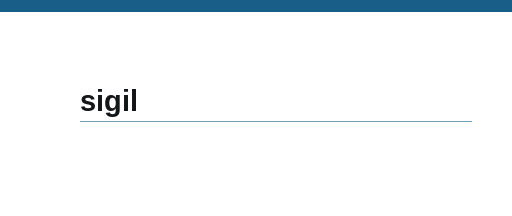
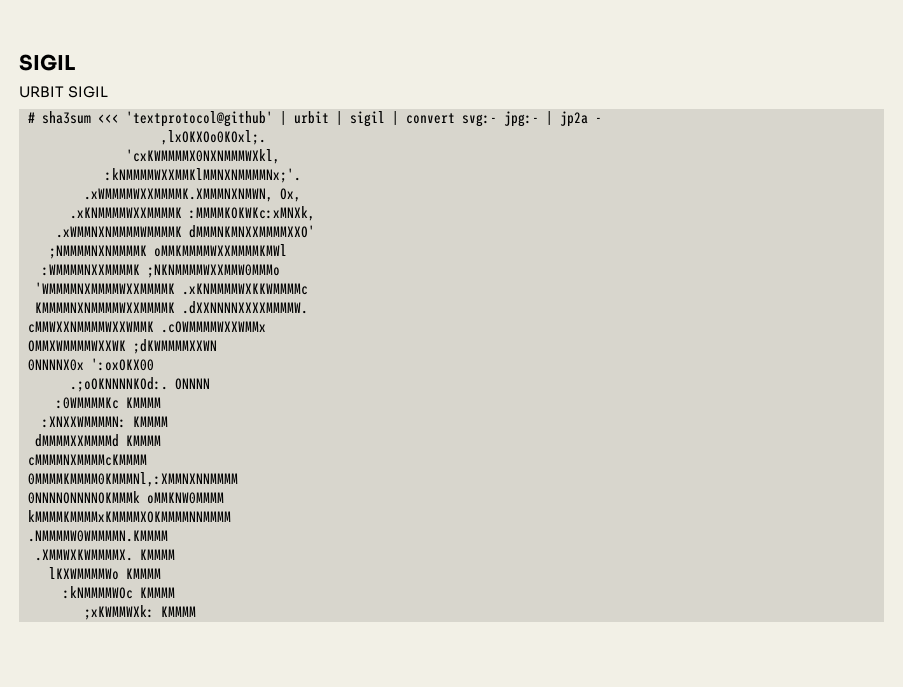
[80,89,138,117] sigil -> [19,54,75,71] [19,86,108,98] [27,111,602,127] [160,130,266,145] [125,149,280,164] [104,168,301,183] [83,188,301,202] [69,206,315,221] [55,225,315,238] [48,244,287,259] [41,264,280,278] [34,282,308,295] [34,301,308,314] [27,321,266,333] [27,339,217,354] [27,358,154,371] [69,377,210,392] [55,397,161,409] [41,416,168,428] [34,434,161,447] [27,454,147,466] [27,472,238,487] [27,491,224,504] [27,510,231,523] [27,530,168,542] [34,549,175,561] [48,567,161,580] [62,586,175,599] [83,605,196,620] SIGIL // URBIT SIGIL // # sha3sum <<< 'textprotocol@github' | urbit | sigil | convert svg:- jpg:- | jp2a - // ,lxOKXOo0KOxl;. // 'cxKWMMMMX0NXNMMMWXkl, // :kNMMMMWXXMMKlMMNXNMMMMNx;'. // .xWMMMMWXXMMMMK.XMMMNXNMWN, Ox, // .xKNMMMMWXXMMMMK :MMMMKOKWKc:xMNXk, // .xWMMNXNMMMMWMMMMK dMMMNKMNXXMMMMXXO' // ;NMMMMNXNMMMMK oMMKMMMMWXXMMMMKMWl // :WMMMMNXXMMMMK ;NKNMMMMWXXMMW0MMMo // 'WMMMMNXMMMMWXXMMMMK .xKNMMMMWXKKWMMMMc // KMMMMNXNMMMMWXXMMMMK .dXXNNNNXXXXMMMMW. // cMMWXXNMMMMWXXWMMK .cOWMMMMWXXWMMx // OMMXWMMMMWXXWK ;dKWMMMMXXWN // 0NNNNX0x ':oxOKX00 // .;oOKNNNNKOd:. ONNNN // :0WMMMMKc KMMMM // :XNXXWMMMMN: KMMMM // dMMMMXXMMMMd KMMMM // cMMMMNXMMMMcKMMMM // 0MMMMKMMMM0KMMMNl,:XMMNXNNMMMM // 0NNNNONNNNOKMMMk oMMKNW0MMMM // kMMMMKMMMMxKMMMMXOKMMMMNNMMMM // .NMMMMW0WMMMMN.KMMMM // .XMMWXKWMMMMX. KMMMM // lKXWMMMMWo KMMMM // :kNMMMMWOc KMMMM // ;xKWMMWXk: KMMMM

